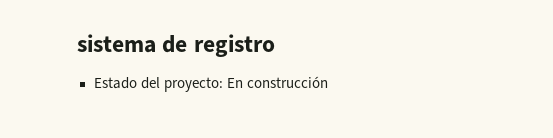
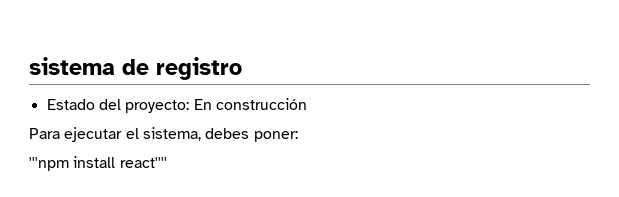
(328, 82) none -> [29,127,298,142] [29,156,167,171] // Para ejecutar el sistema, debes poner: // '''npm install react''''

